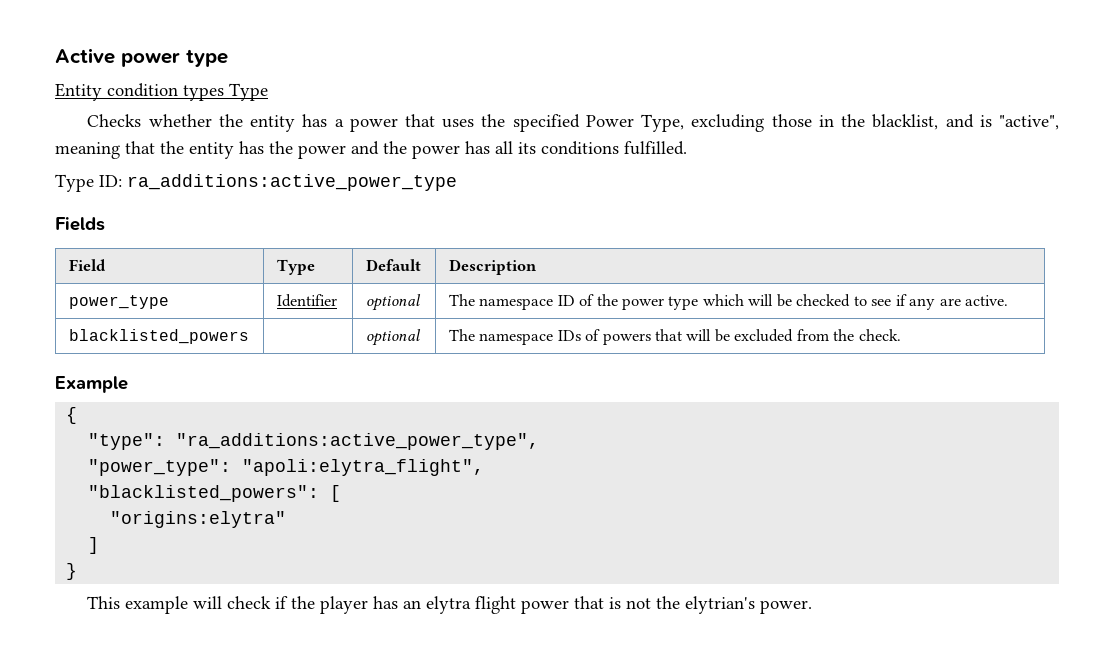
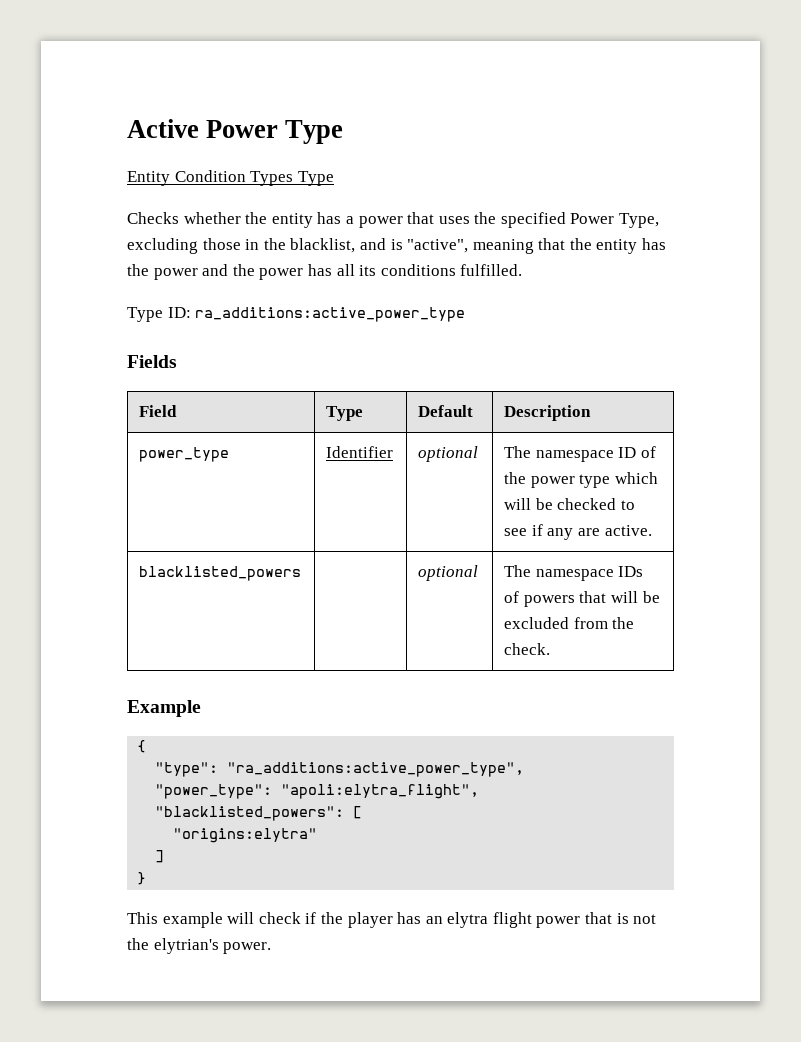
[121,49,228,67] power type -> [206,120,344,144] Power Type
[107,83,224,101] condition types -> [174,170,294,186] Condition Types

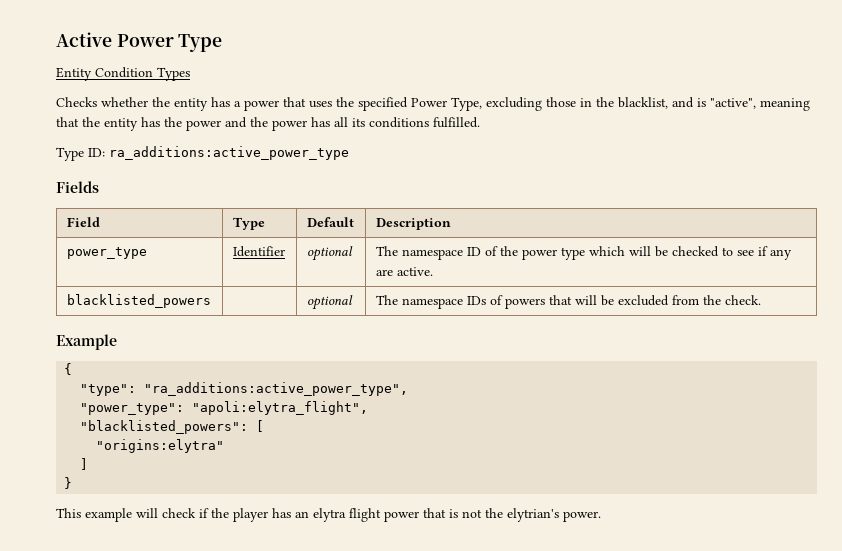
[297,171,334,186] Type -> (190, 74) none

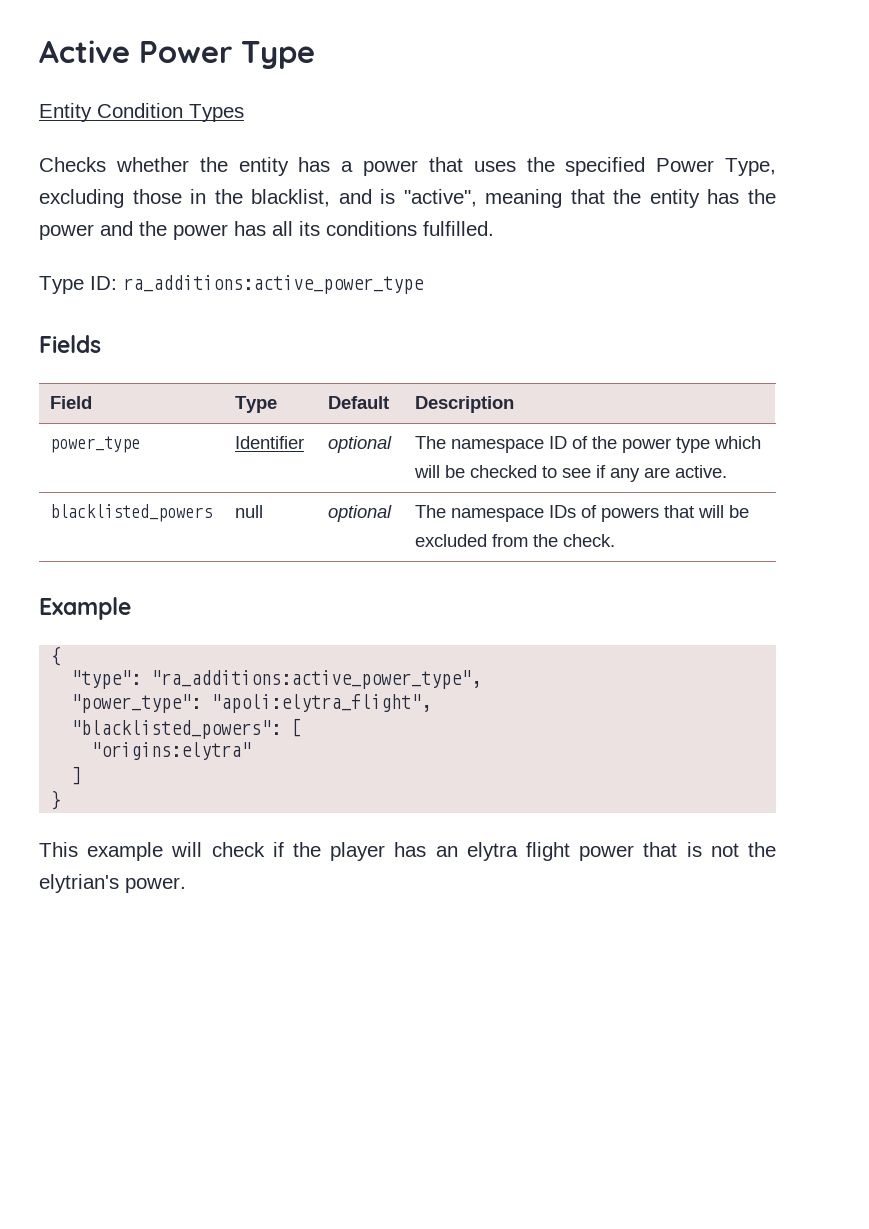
(211, 301) none -> [235,505,264,518] null

